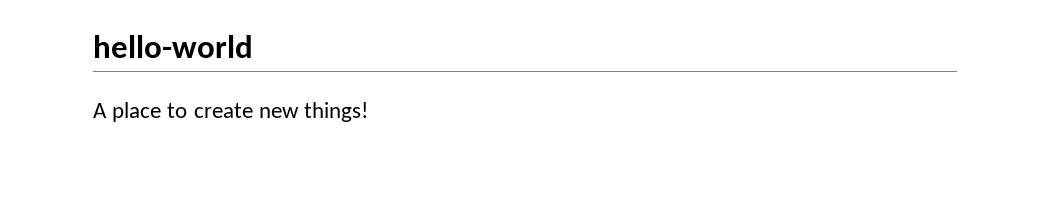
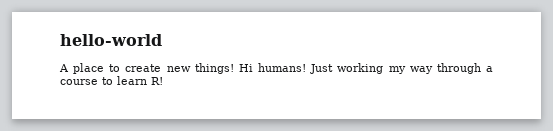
(369, 112) none -> [238,63,493,74] [60,76,163,85] Hi humans! Just working my way through a course to learn R!

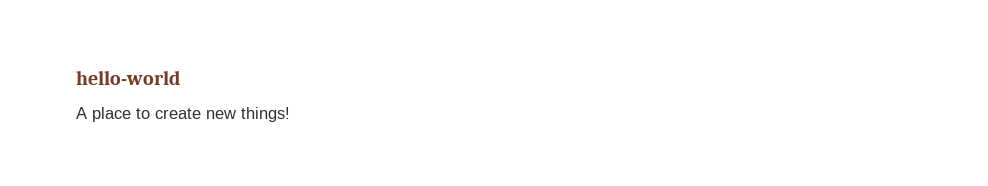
[238,63,493,74] [60,76,163,85] Hi humans! Just working my way through a course to learn R! -> (290, 114) none

